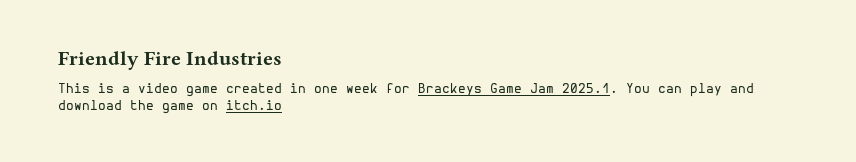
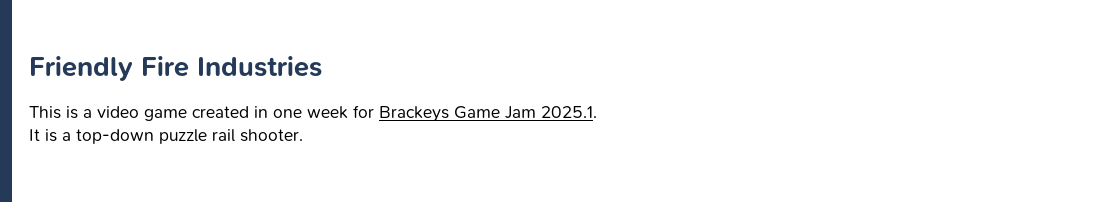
[626,83,754,97] [58,100,282,114] You can play and download the game on itch.io -> [29,129,303,144] // It is a top-down puzzle rail shooter.

